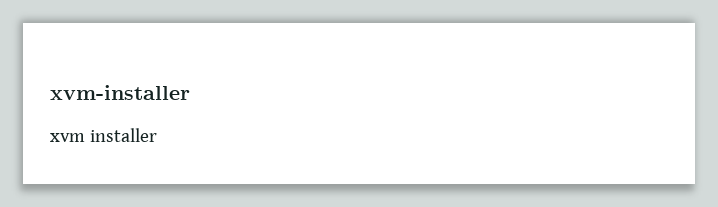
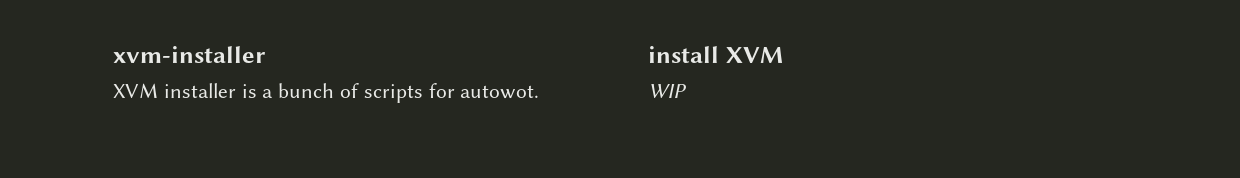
[50,128,157,142] xvm installer -> [113,83,540,103] [648,46,783,63] [648,84,687,98] XVM installer is a bunch of scripts for autowot. // install XVM // WIP

